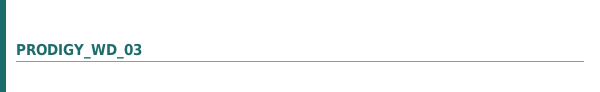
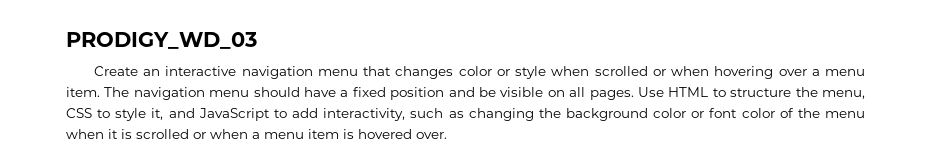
(142, 51) none -> [93,66,866,79] [66,87,865,100] [66,108,865,121] [66,129,447,139] // Create an interactive navigation menu that changes color or style when scrolled or when hovering over a menu item. The navigation menu should have a fixed position and be visible on all pages. Use HTML to structure the menu, CSS to style it, and JavaScript to add interactivity, such as changing the background color or font color of the menu when it is scrolled or when a menu item is hovered over.

